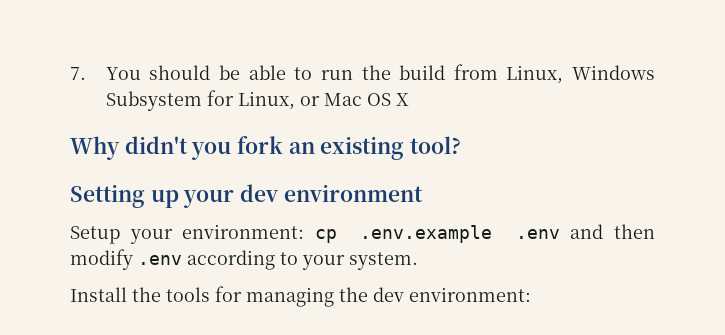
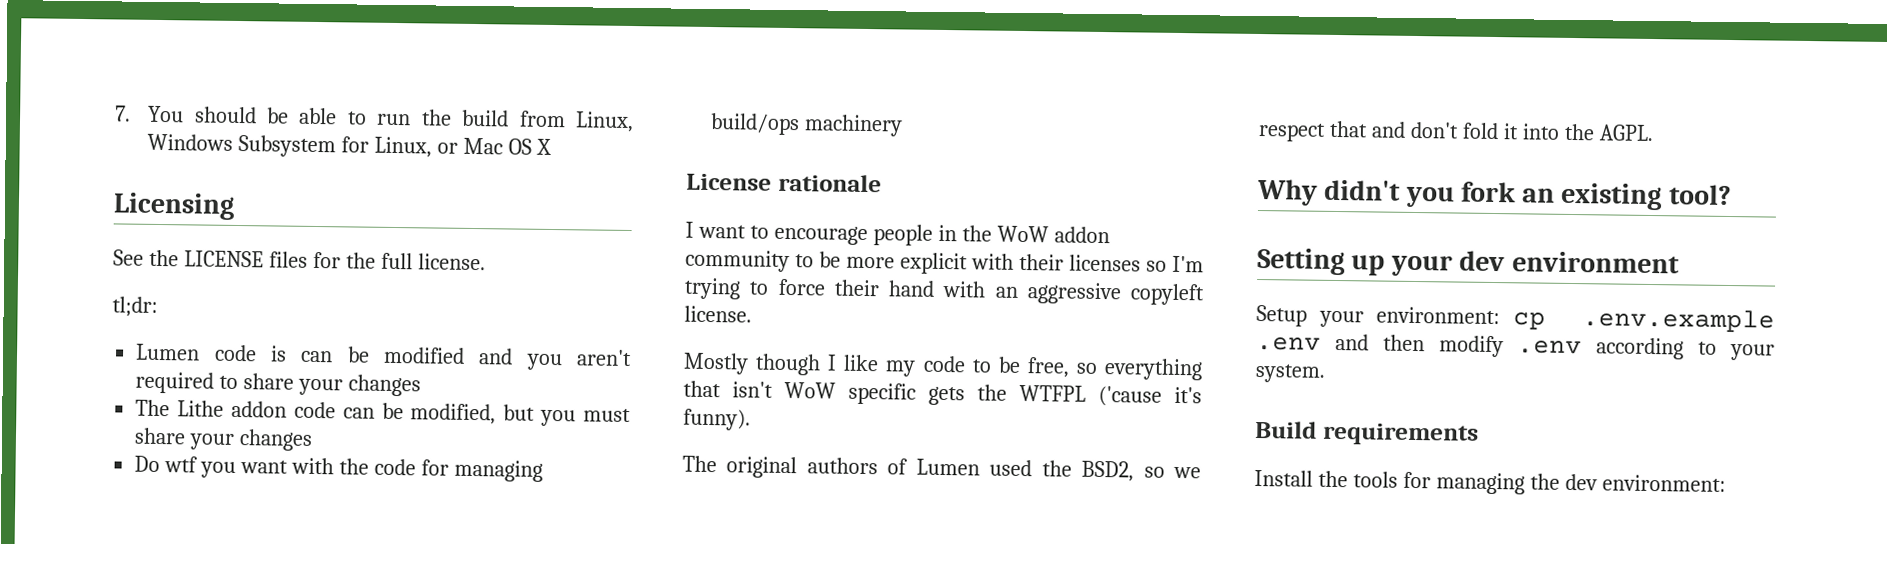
(409, 99) none -> [113,192,235,220] [113,249,486,271] [112,296,158,317] [135,343,633,371] [135,371,421,397] [135,399,631,427] [134,427,314,451] [134,455,543,482] [710,113,904,137] [686,173,882,193] [685,221,1110,246] [685,249,1204,275] [684,277,1205,306] [684,305,752,323] [683,352,1203,381] [683,380,1202,407] [683,408,751,431] [682,455,1201,482] [1258,120,1654,142] // Licensing // See the LICENSE files for the full license. // tl;dr: // Lumen code is can be modified and you aren't required to share your changes // The Lithe addon code can be modified, but you must share your changes // Do wtf you want with the code for managing build/ops machinery // License rationale // I want to encourage people in the WoW addon community to be more explicit with their licenses so I'm trying to force their hand with an aggressive copyleft license. // Mostly though I like my code to be free, so everything that isn't WoW specific gets the WTFPL ('cause it's funny). // The original authors of Lumen used the BSD2, so we respect that and don't fold it into the AGPL.
(418, 261) none -> [1255,420,1479,446] // Build requirements

